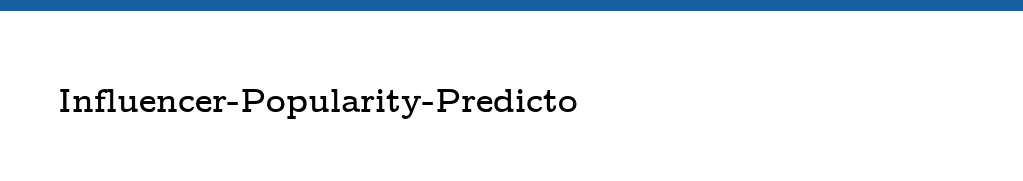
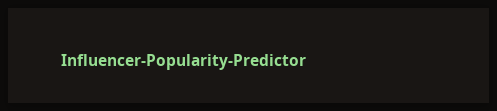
[58,89,578,119] Influencer-Popularity-Predicto -> [61,54,306,70] Influencer-Popularity-Predictor

